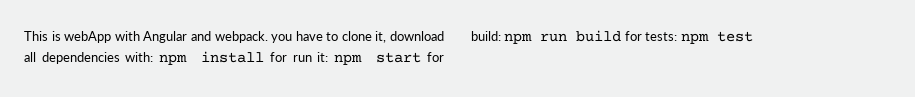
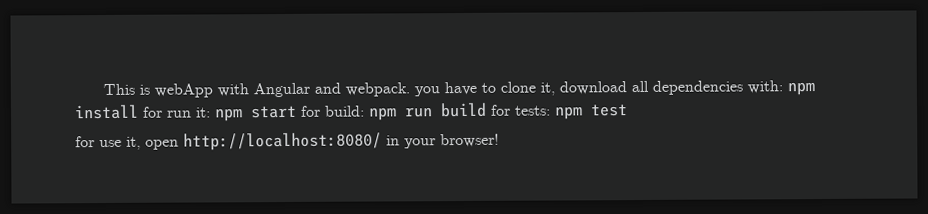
(753, 36) none -> [75,132,499,151] // for use it, open http://localhost:8080/ in your browser!

